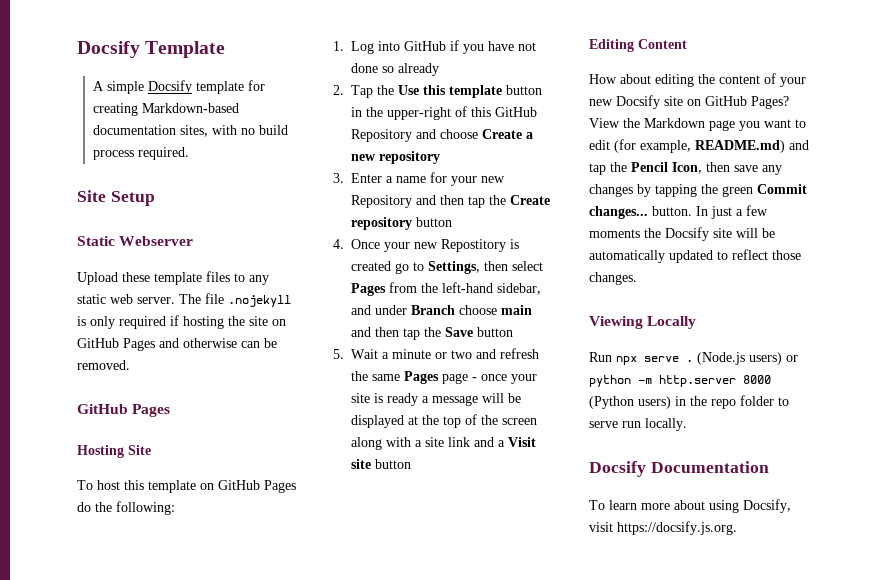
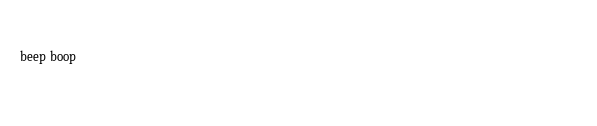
[77,41,226,58] [92,80,265,94] [92,103,239,116] [92,125,288,137] [92,147,189,160] [77,190,155,206] [77,236,194,246] [77,271,269,285] [77,293,291,307] [77,315,286,329] [77,338,277,351] [77,360,130,370] [77,404,171,417] [77,445,151,458] [77,480,296,493] [77,501,175,515] [333,40,536,54] [351,63,439,76] [333,85,542,98] [351,106,537,120] [351,129,533,142] [351,151,440,164] [333,172,505,186] [351,195,550,208] [351,217,452,230] [333,239,519,252] [351,261,543,274] [351,282,541,296] [351,305,532,315] [351,327,513,340] [333,348,539,359] [351,371,537,384] [351,393,521,406] [351,414,537,428] [351,437,536,450] [351,459,411,469] [589,39,687,52] [589,73,806,87] [589,95,789,109] [589,118,806,131] [589,139,809,153] [589,162,782,175] [589,184,807,197] [589,205,768,219] [589,227,775,241] [589,249,801,263] [589,272,637,285] [589,316,697,329] [589,352,798,365] [589,375,771,387] [589,395,789,409] [589,418,687,431] [589,461,769,477] [589,499,791,513] [589,521,737,535] Docsify Template // A simple Docsify template for creating Markdown-based documentation sites, with no build process required. // Site Setup // Static Webserver // Upload these template files to any static web server. The file .nojekyll is only required if hosting the site on GitHub Pages and otherwise can be removed. // GitHub Pages // Hosting Site // To host this template on GitHub Pages do the following: // 1. Log into GitHub if you have not done so already // 2. Tap the Use this template button in the upper-right of this GitHub Repository and choose Create a new repository // 3. Enter a name for your new Repository and then tap the Create repository button // 4. Once your new Repostitory is created go to Settings, then select Pages from the left-hand sidebar, and under Branch choose main and then tap the Save button // 5. Wait a minute or two and refresh the same Pages page - once your site is ready a message will be displayed at the top of the screen along with a site link and a Visit site button // Editing Content // How about editing the content of your new Docsify site on GitHub Pages? View the Markdown page you want to edit (for example, README.md) and tap the Pencil Icon, then save any changes by tapping the green Commit changes... button. In just a few moments the Docsify site will be automatically updated to reflect those changes. // Viewing Locally // Run npx serve . (Node.js users) or python -m http.server 8000 (Python users) in the repo folder to serve run locally. // Docsify Documentation // To learn more about using Docsify, visit https://docsify.js.org. -> [20,50,76,64] beep boop

